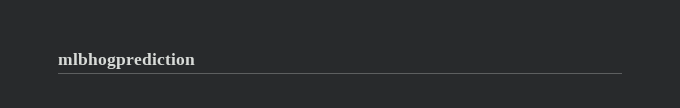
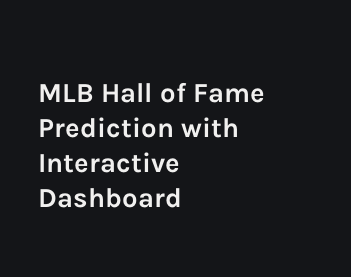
[58,53,195,69] mlbhogprediction -> [38,82,266,103] [38,117,240,138] [38,152,180,173] [38,188,182,208] MLB Hall of Fame Prediction with Interactive Dashboard

